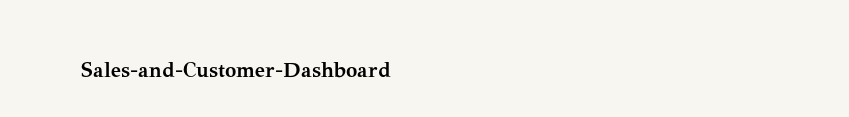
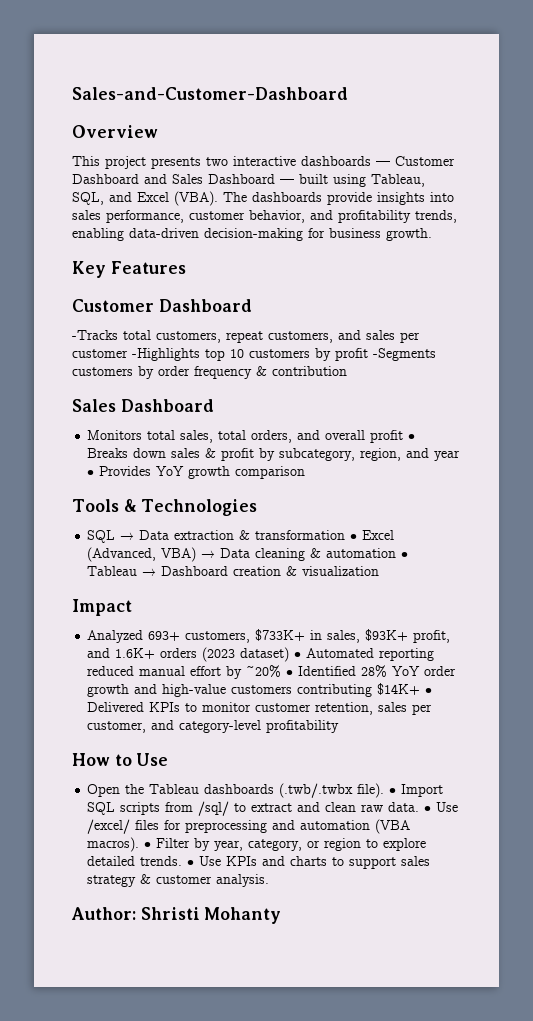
(391, 69) none -> [72,125,158,138] [72,156,455,169] [72,174,425,187] [72,191,454,206] [72,210,457,223] [72,228,432,241] [72,261,186,278] [72,299,252,312] [72,330,420,343] [72,348,436,361] [72,366,347,379] [72,399,214,412] [87,430,416,443] [87,448,461,461] [87,466,306,479] [72,499,258,516] [87,530,395,543] [87,547,409,562] [87,566,380,576] [72,599,132,616] [87,629,451,643] [87,647,435,662] [87,665,457,679] [87,683,433,697] [87,702,433,715] [87,720,340,733] [72,753,169,766] [87,783,444,798] [87,801,459,816] [87,819,411,834] [87,837,427,852] [87,856,431,869] [87,874,270,887] [71,907,282,924] // Overview // This project presents two interactive dashboards — Customer Dashboard and Sales Dashboard — built using Tableau, SQL, and Excel (VBA). The dashboards provide insights into sales performance, customer behavior, and profitability trends, enabling data-driven decision-making for business growth. // Key Features // Customer Dashboard // -Tracks total customers, repeat customers, and sales per customer -Highlights top 10 customers by profit -Segments customers by order frequency & contribution // Sales Dashboard // Monitors total sales, total orders, and overall profit • Breaks down sales & profit by subcategory, region, and year • Provides YoY growth comparison // Tools & Technologies // SQL → Data extraction & transformation • Excel (Advanced, VBA) → Data cleaning & automation • Tableau → Dashboard creation & visualization // Impact // Analyzed 693+ customers, $733K+ in sales, $93K+ profit, and 1.6K+ orders (2023 dataset) • Automated reporting reduced manual effort by ~20% • Identified 28% YoY order growth and high-value customers contributing $14K+ • Delivered KPIs to monitor customer retention, sales per customer, and category-level profitability // How to Use // Open the Tableau dashboards (.twb/.twbx file). • Import SQL scripts from /sql/ to extract and clean raw data. • Use /excel/ files for preprocessing and automation (VBA macros). • Filter by year, category, or region to explore detailed trends. • Use KPIs and charts to support sales strategy & customer analysis. // Author: Shristi Mohanty

